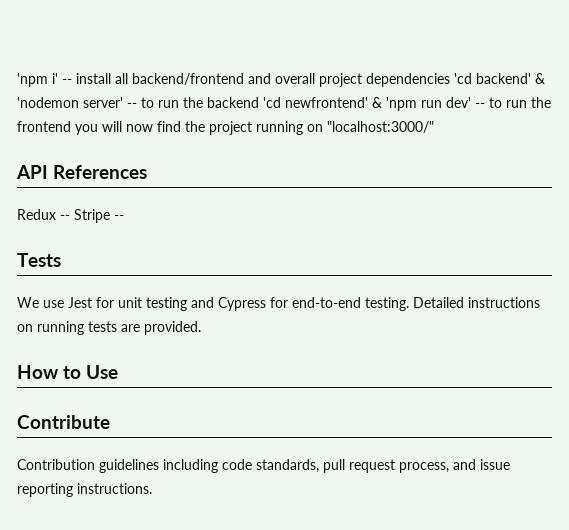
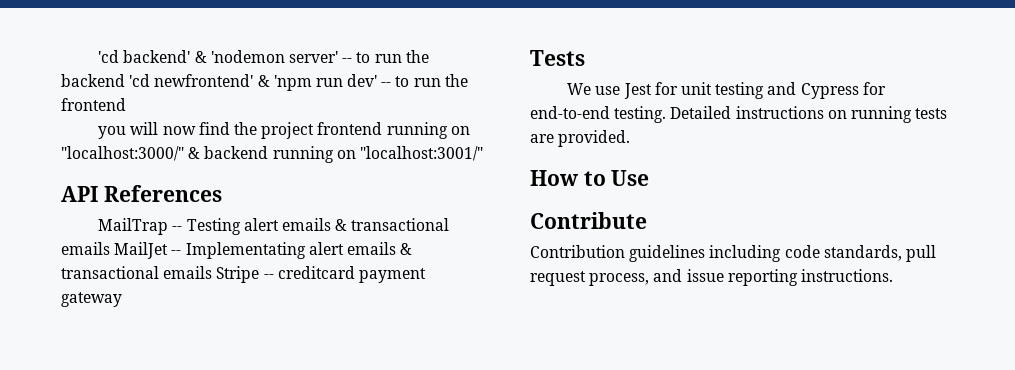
[17,73,450,87] 'npm i' -- install all backend/frontend and overall project dependencies -> (98, 56) none
(71, 126) none -> (126, 104) //
(252, 128) none -> [317,122,383,135] frontend
[16,165,148,179] [17,209,70,220] // API References // Redux -- -> [188,146,483,163] [61,185,222,202] [98,218,450,235] [61,242,413,259] [61,266,213,279] & backend running on "localhost:3001/" // API References // MailTrap -- Testing alert emails & transactional emails MailJet -- Implementating alert emails & transactional emails
(124, 217) none -> [277,266,426,283] [61,292,122,307] creditcard payment gateway

